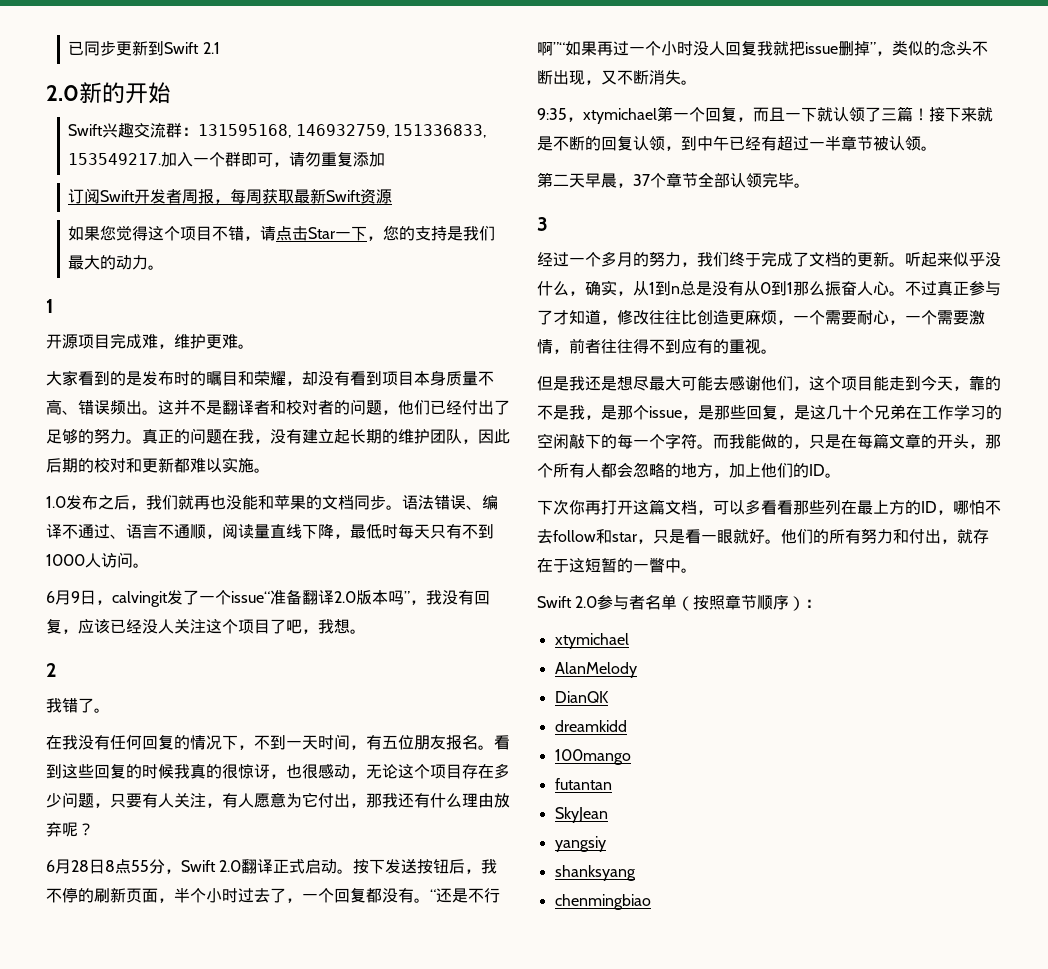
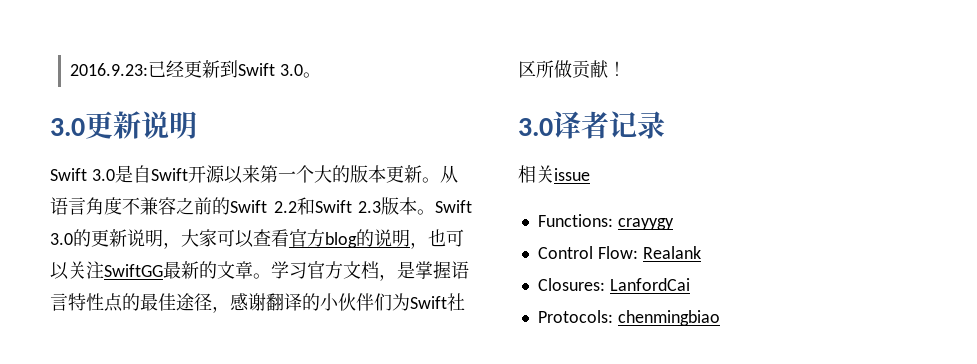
[68,41,117,56] 已同步 -> [70,60,185,77] 2016.9.23:已经
[202,42,220,54] [46,82,171,104] [68,123,486,138] [68,152,386,167] [68,188,393,204] [68,225,496,241] [68,255,165,270] [46,299,53,313] [46,333,254,349] [46,370,494,386] [46,399,510,415] [46,428,510,444] [46,457,270,473] [46,494,498,510] [46,523,494,539] [46,552,149,568] [46,589,490,607] [46,619,366,634] [46,663,57,677] [46,698,110,713] [46,734,510,750] [46,763,510,779] [46,792,510,808] [46,822,94,837] [46,858,498,874] [46,887,500,903] [537,40,988,56] [537,70,697,85] [537,106,993,124] [537,136,937,151] [537,172,810,188] [537,217,548,231] [537,251,1001,267] [537,280,1001,296] [537,309,985,325] [537,338,777,354] [537,375,1001,391] [537,404,1002,420] [537,433,1001,449] [537,462,841,478] [537,499,1001,515] [537,529,989,544] [537,557,697,573] [537,594,822,611] [554,633,629,649] [554,662,637,678] [554,691,609,703] [554,720,627,732] [554,749,631,765] [554,778,612,790] [554,807,608,823] [554,836,606,852] [554,865,636,881] 2.1 // 2.0新的开始 // Swift兴趣交流群：131595168, 146932759, 151336833, 153549217.加入一个群即可，请勿重复添加 // 订阅Swift开发者周报，每周获取最新Swift资源 // 如果您觉得这个项目不错，请点击Star一下，您的支持是我们最大的动力。 // 1 // 开源项目完成难，维护更难。 // 大家看到的是发布时的瞩目和荣耀，却没有看到项目本身质量不高、错误频出。这并不是翻译者和校对者的问题，他们已经付出了足够的努力。真正的问题在我，没有建立起长期的维护团队，因此后期的校对和更新都难以实施。 // 1.0发布之后，我们就再也没能和苹果的文档同步。语法错误、编译不通过、语言不通顺，阅读量直线下降，最低时每天只有不到1000人访问。 // 6月9日，calvingit发了一个issue“准备翻译2.0版本吗”，我没有回复，应该已经没人关注这个项目了吧，我想。 // 2 // 我错了。 // 在我没有任何回复的情况下，不到一天时间，有五位朋友报名。看到这些回复的时候我真的很惊讶，也很感动，无论这个项目存在多少问题，只要有人关注，有人愿意为它付出，那我还有什么理由放弃呢？ // 6月28日8点55分，Swift 2.0翻译正式启动。按下发送按钮后，我不停的刷新页面，半个小时过去了，一个回复都没有。“还是不行啊”“如果再过一个小时没人回复我就把issue删掉”，类似的念头不断出现，又不断消失。 // 9:35，xtymichael第一个回复，而且一下就认领了三篇！接下来就是不断的回复认领，到中午已经有超过一半章节被认领。 // 第二天早晨，37个章节全部认领完毕。 // 3 // 经过一个多月的努力，我们终于完成了文档的更新。听起来似乎没什么，确实，从1到n总是没有从0到1那么振奋人心。不过真正参与了才知道，修改往往比创造更麻烦，一个需要耐心，一个需要激情，前者往往得不到应有的重视。 // 但是我还是想尽最大可能去感谢他们，这个项目能走到今天，靠的不是我，是那个issue，是那些回复，是这几十个兄弟在工作学习的空闲敲下的每一个字符。而我能做的，只是在每篇文章的开头，那个所有人都会忽略的地方，加上他们的ID。 // 下次你再打开这篇文档，可以多看看那些列在最上方的ID，哪怕不去follow和star，只是看一眼就好。他们的所有努力和付出，就存在于这短暂的一瞥中。 // Swift 2.0参与者名单（按照章节顺序）： // xtymichael // AlanMelody // DianQK // dreamkidd // 100mango // futantan // SkyJean // yangsiy // shanksyang // -> [280,64,322,78] [50,111,197,139] [50,165,458,184] [50,197,472,215] [50,229,464,249] [50,261,469,281] [50,293,465,313] [518,60,626,79] [518,111,665,139] [518,165,590,183] [537,214,674,230] [537,246,701,259] [537,278,690,291] [537,310,613,323] 3.0。 // 3.0更新说明 // Swift 3.0是自Swift开源以来第一个大的版本更新。从语言角度不兼容之前的Swift 2.2和Swift 2.3版本。Swift 3.0的更新说明，大家可以查看官方blog的说明，也可以关注SwiftGG最新的文章。学习官方文档，是掌握语言特性点的最佳途径，感谢翻译的小伙伴们为Swift社区所做贡献！ // 3.0译者记录 // 相关issue // Functions: crayygy // Control Flow: Realank // Closures: LanfordCai // Protocols:

